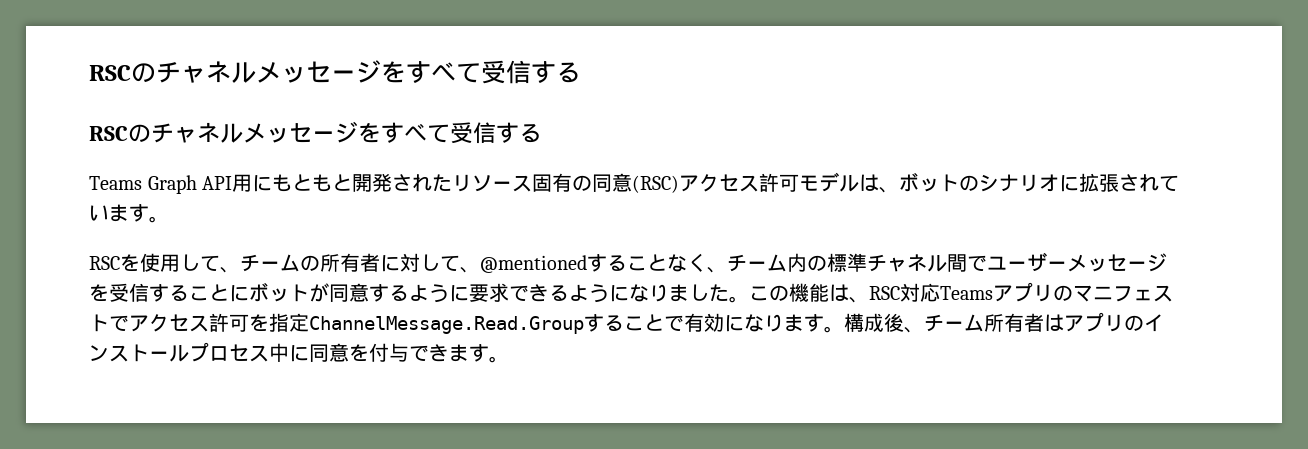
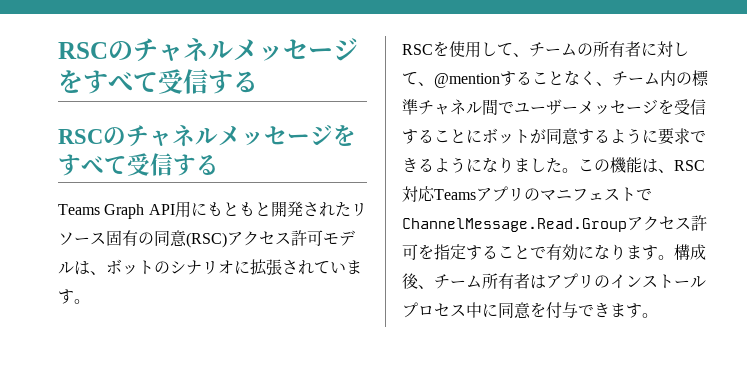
[480,255,587,273] @mentioned -> [434,73,500,88] @mention
(129, 323) none -> [402,218,627,232] ChannelMessage.Read.Group
[309,316,584,334] ChannelMessage.Read.Group -> (466, 252) none

